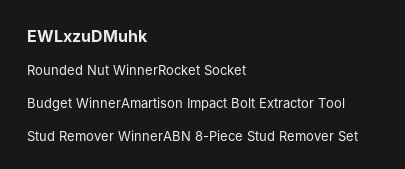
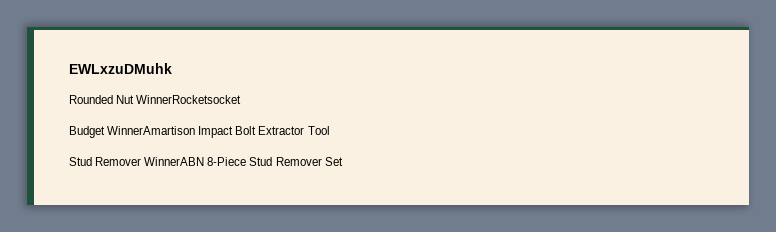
[113,64,246,76] WinnerRocket Socket -> [136,95,242,104] WinnerRocketsocket

